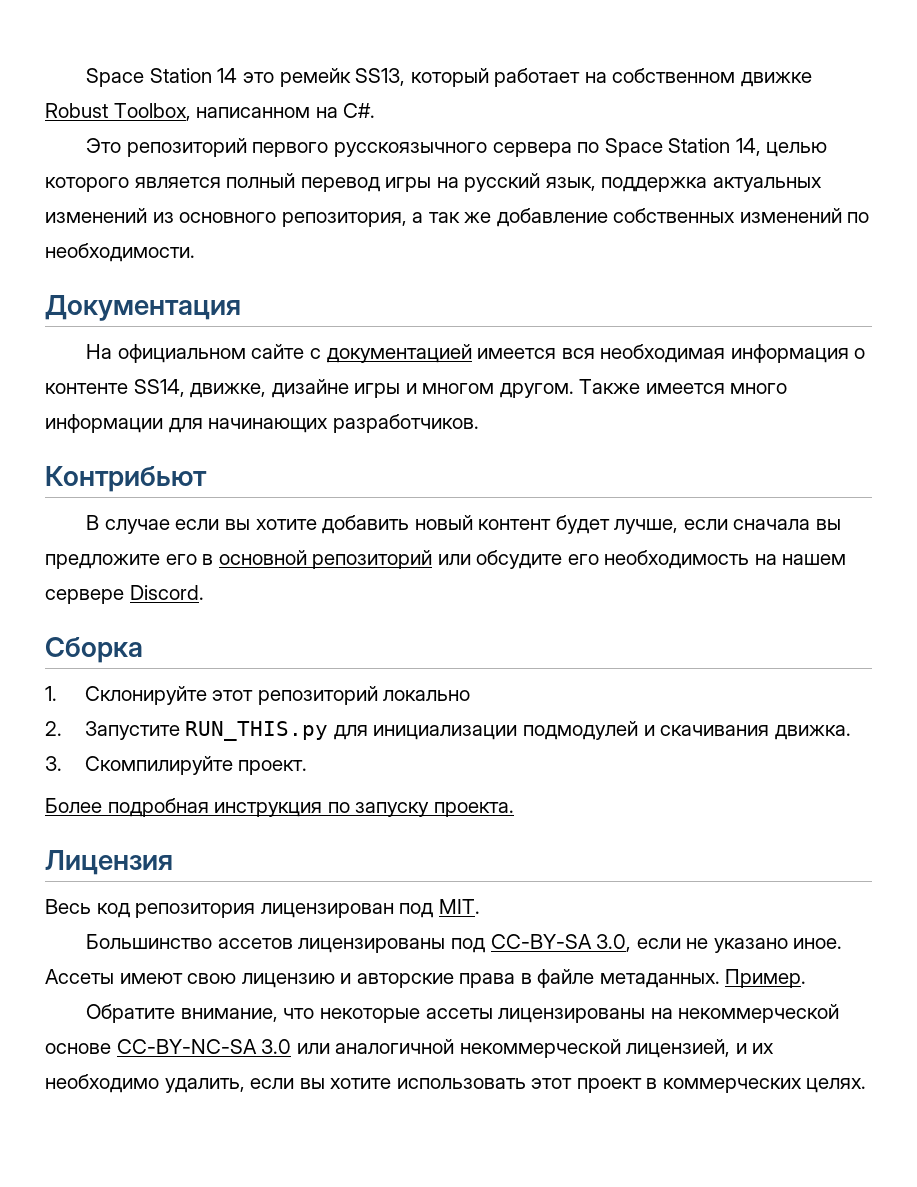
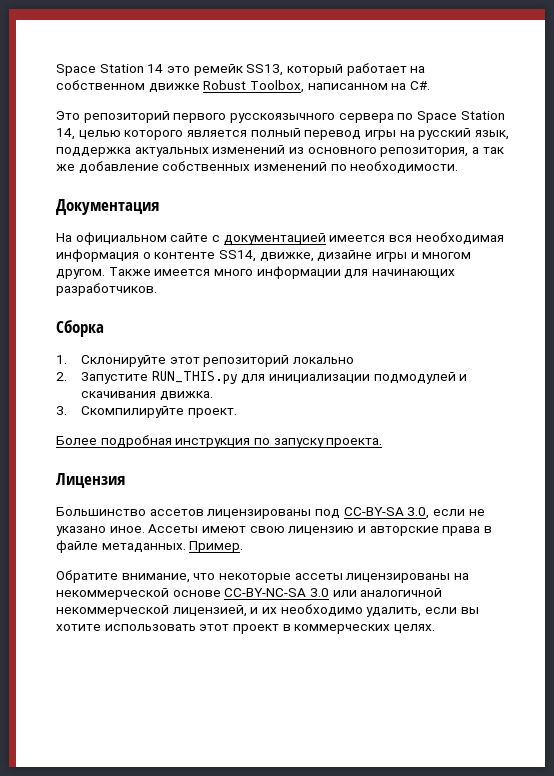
[45,466,207,492] [86,515,841,534] [45,550,847,569] [45,585,204,604] // Контрибьют // В случае если вы хотите добавить новый контент будет лучше, если сначала вы предложите его в основной репозиторий или обсудите его необходимость на нашем сервере Discord. -> (157, 289) none
[45,899,480,918] // Весь код репозитория лицензирован под MIT. -> (125, 480) none

